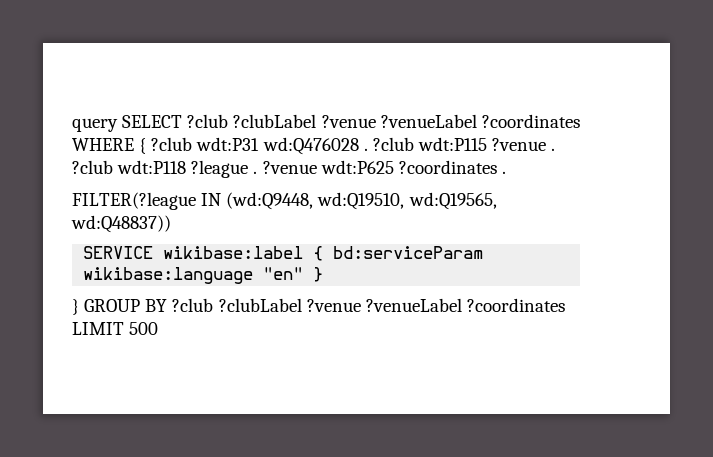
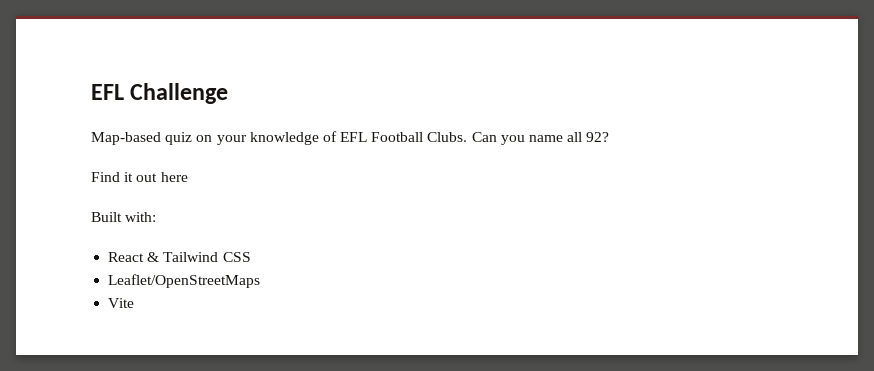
[72,114,580,132] [72,137,556,155] [72,160,506,178] [72,192,497,210] [71,215,171,233] [83,246,484,261] [83,267,324,284] [72,298,565,315] [72,322,159,335] query SELECT ?club ?clubLabel ?venue ?venueLabel ?coordinates WHERE { ?club wdt:P31 wd:Q476028 . ?club wdt:P115 ?venue . ?club wdt:P118 ?league . ?venue wdt:P625 ?coordinates . // FILTER(?league IN (wd:Q9448, wd:Q19510, wd:Q19565, wd:Q48837)) // SERVICE wikibase:label { bd:serviceParam wikibase:language "en" } // } GROUP BY ?club ?clubLabel ?venue ?venueLabel ?coordinates LIMIT 500 -> [91,83,229,104] [91,131,610,145] [91,172,188,182] [91,212,157,222] [108,252,251,262] [108,274,261,288] [108,298,135,308] EFL Challenge // Map-based quiz on your knowledge of EFL Football Clubs. Can you name all 92? // Find it out here // Built with: // React & Tailwind CSS // Leaflet/OpenStreetMaps // Vite

